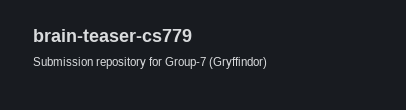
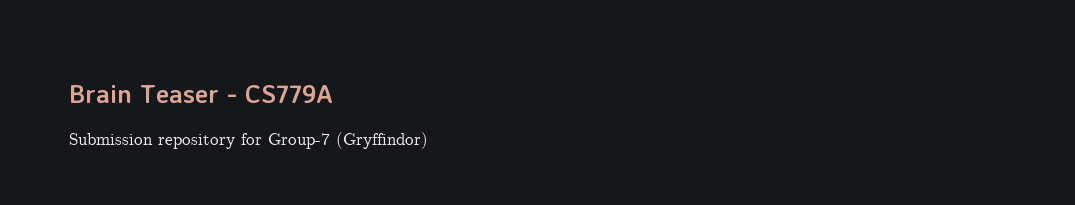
[33,29,192,42] brain-teaser-cs779 -> [69,85,333,103] Brain Teaser - CS779A

